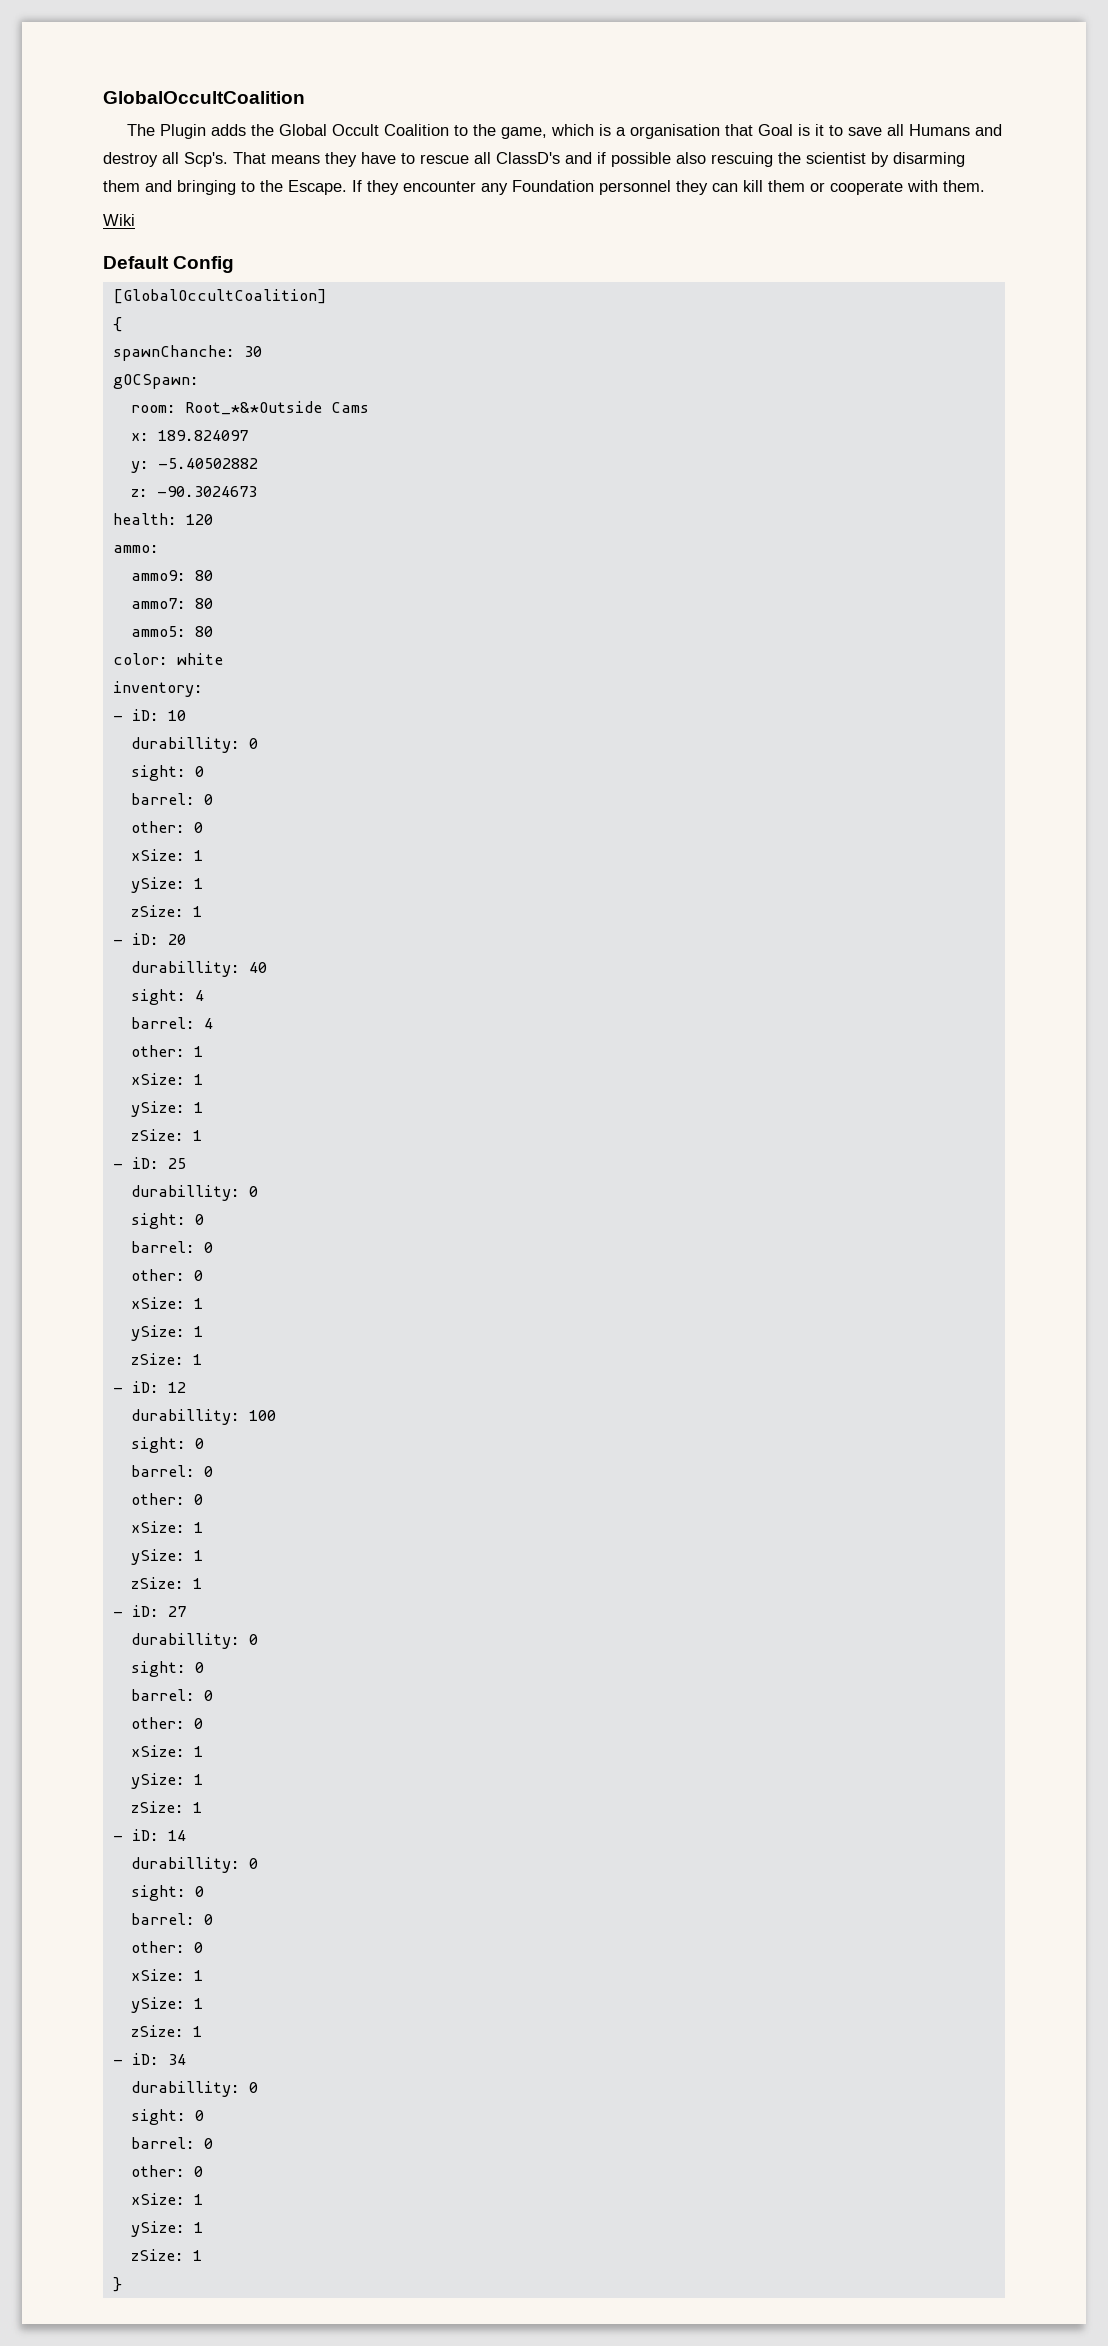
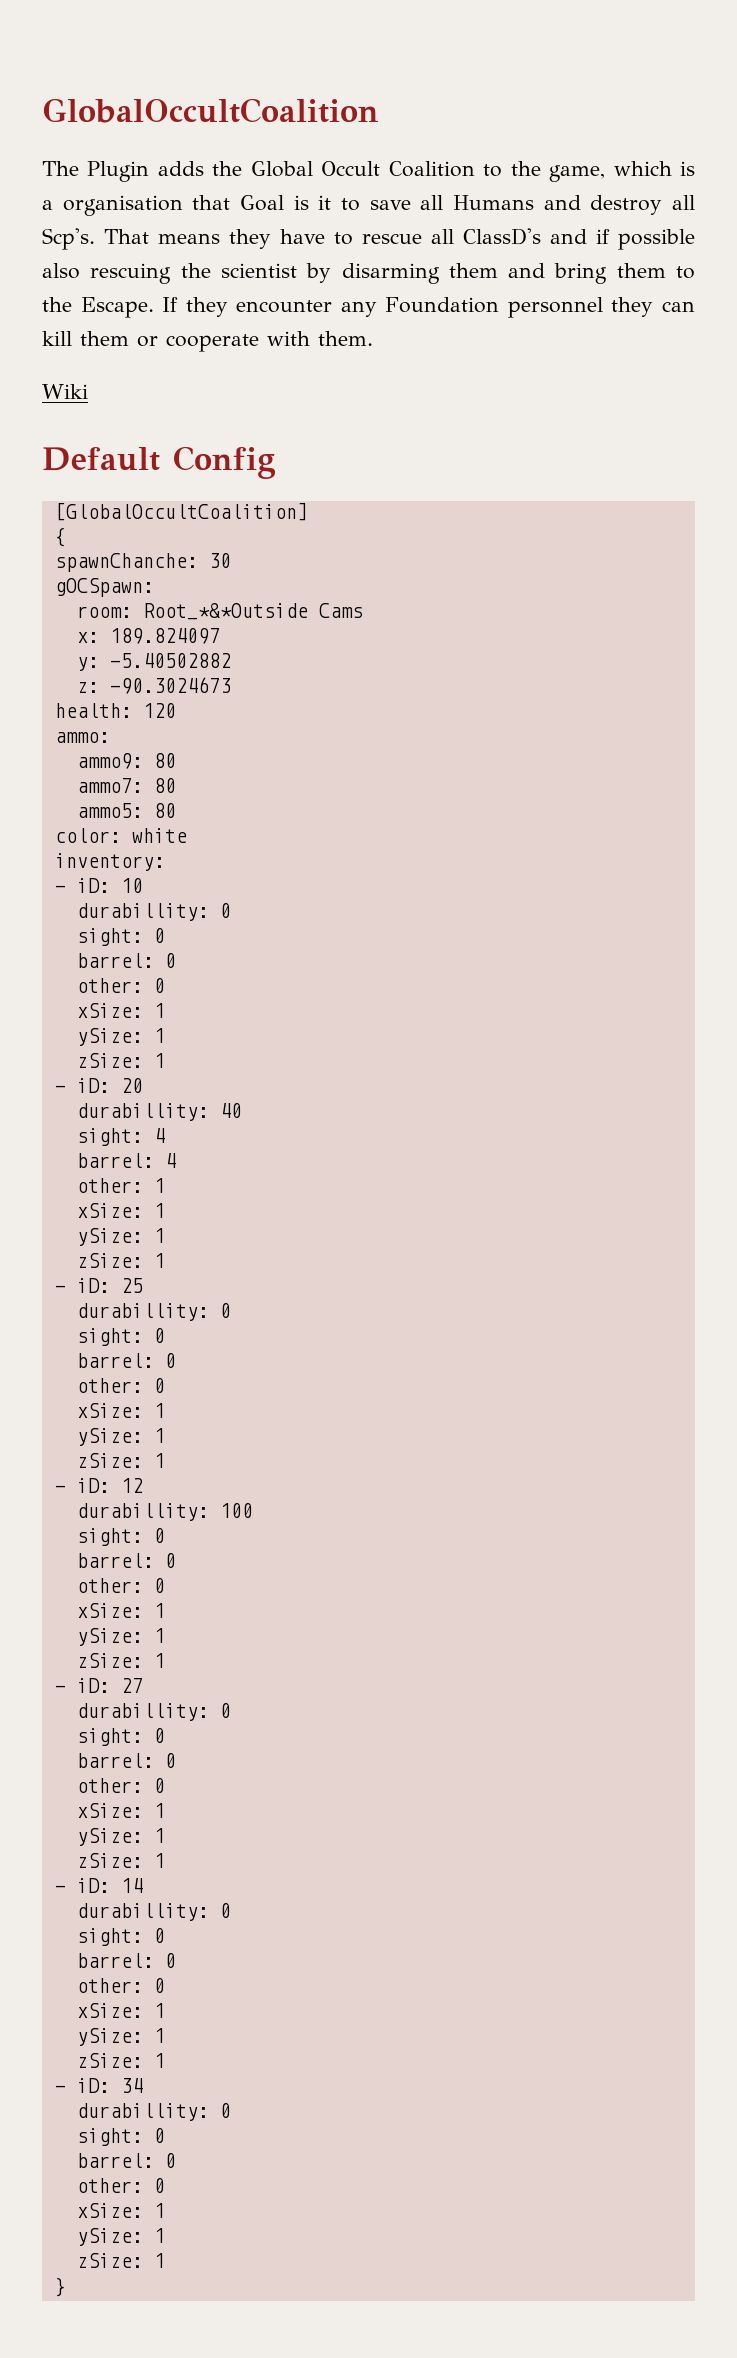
[177,180,236,195] bringing -> [554,263,666,284] bring them

